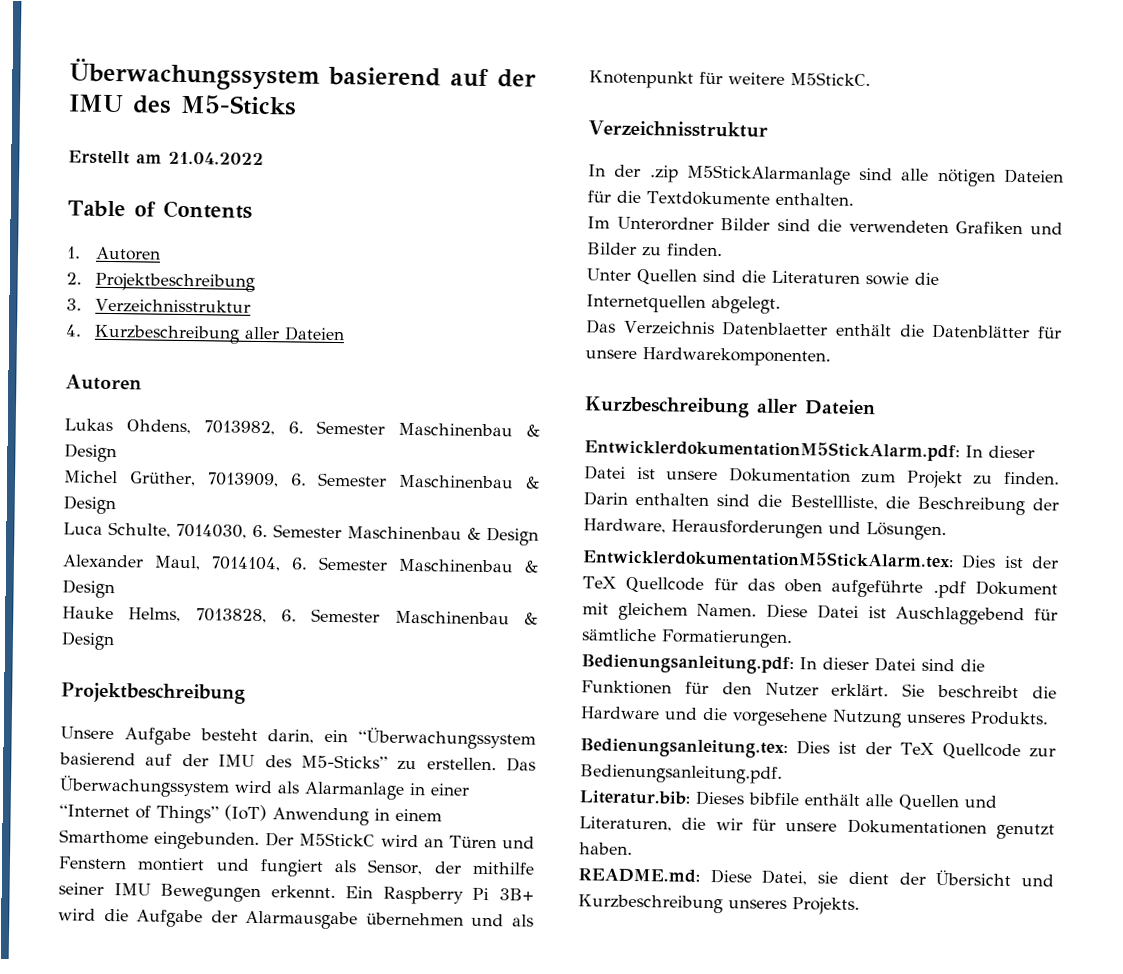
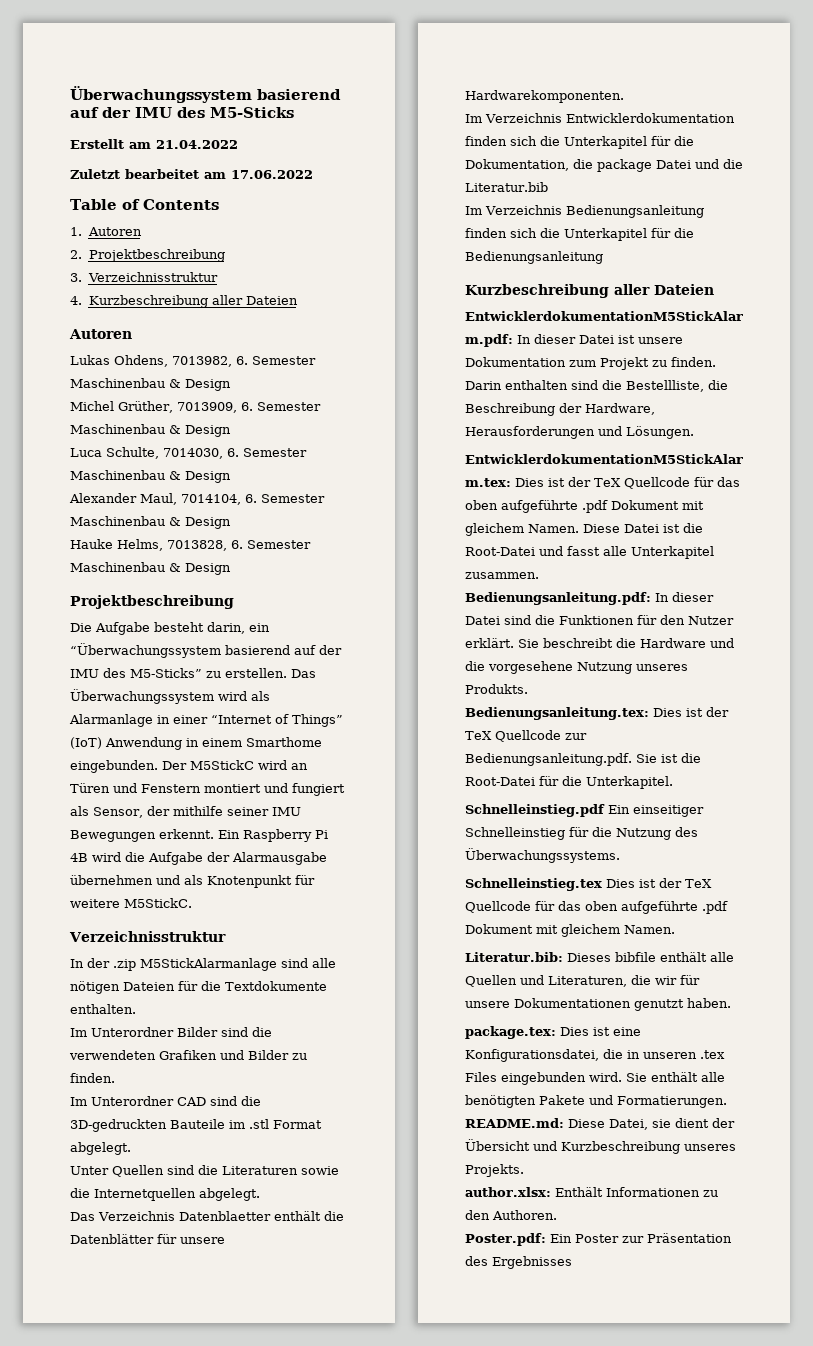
(264, 158) none -> [70,169,313,179] // Zuletzt bearbeitet am 17.06.2022
[60,726,114,740] Unsere -> [70,623,92,632] Die
[498,888,534,901] 3B+ -> [70,853,88,862] 4B
(723, 250) none -> [70,1096,261,1106] [70,1119,322,1132] [70,1142,131,1155] // Im Unterordner CAD sind die 3D-gedruckten Bauteile im .stl Format abgelegt.
(831, 357) none -> [465,113,735,123] [465,136,694,149] [465,159,743,172] [465,182,548,192] [465,205,704,218] [465,228,694,241] [465,251,603,264] // Im Verzeichnis Entwicklerdokumentation finden sich die Unterkapitel für die Dokumentation, die package Datei und die Literatur.bib // Im Verzeichnis Bedienungsanleitung finden sich die Unterkapitel für die Bedienungsanleitung
[895,606,1058,626] [581,628,793,649] Auschlaggebend für sämtliche Formatierungen. -> [683,523,703,533] [465,546,714,559] [465,572,539,579] die Root-Datei und fasst alle Unterkapitel zusammen.
(783, 774) none -> [636,753,701,763] [465,776,673,789] [465,804,704,817] [465,827,698,840] [465,848,620,863] [465,878,712,891] [465,901,728,914] [465,924,675,937] Sie ist die Root-Datei für die Unterkapitel. // Schnelleinstieg.pdf Ein einseitiger Schnelleinstieg für die Nutzung des Überwachungssystems. // Schnelleinstieg.tex Dies ist der TeX Quellcode für das oben aufgeführte .pdf Dokument mit gleichem Namen.
(633, 848) none -> [465,1026,641,1039] [465,1049,725,1062] [465,1072,725,1085] [465,1095,727,1108] package.tex: Dies ist eine Konfigurationsdatei, die in unseren .tex Files eingebunden wird. Sie enthält alle benötigten Pakete und Formatierungen.
(860, 906) none -> [465,1187,718,1197] [465,1210,557,1220] [465,1233,732,1246] [465,1256,572,1269] // author.xlsx: Enthält Informationen zu den Authoren. // Poster.pdf: Ein Poster zur Präsentation des Ergebnisses

